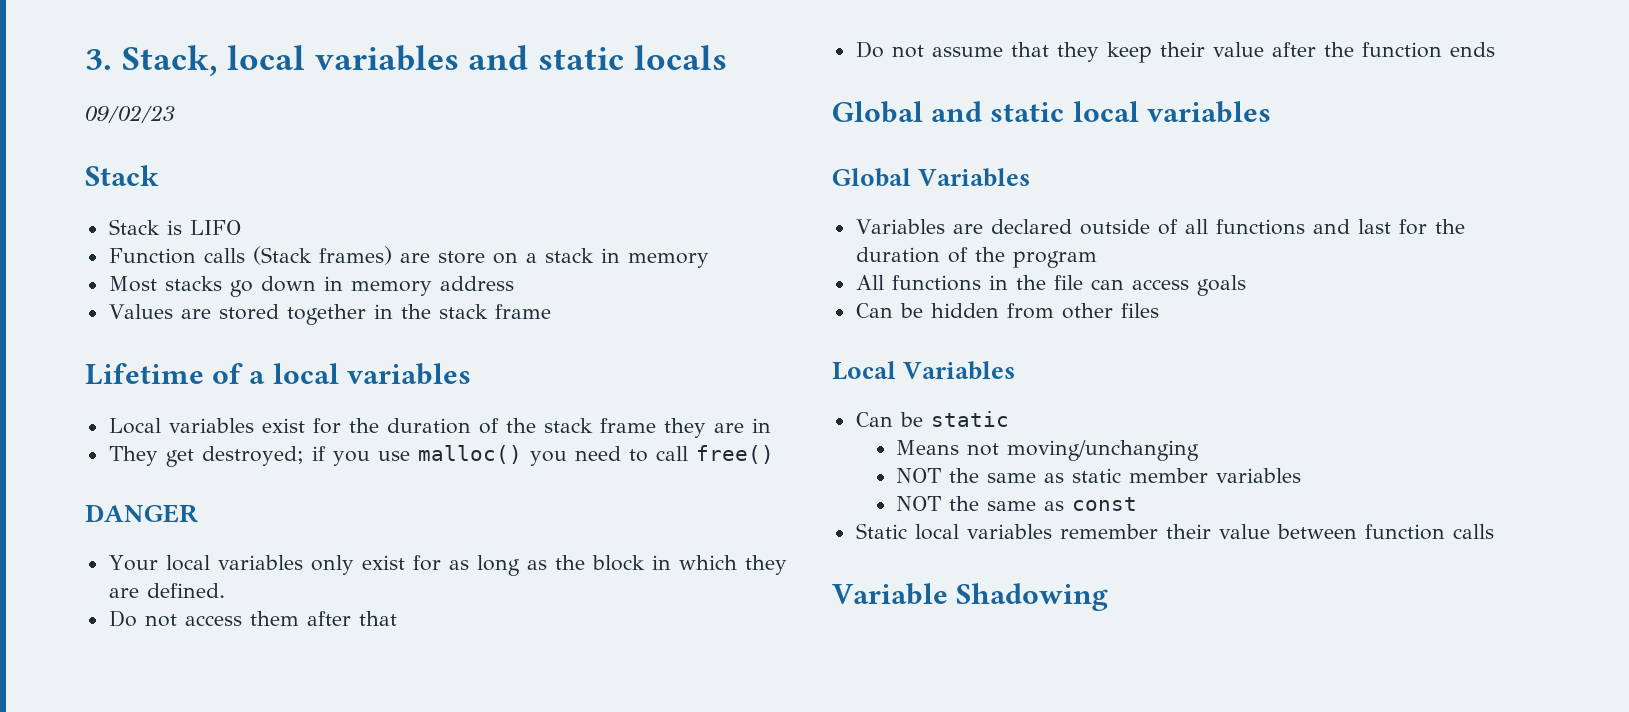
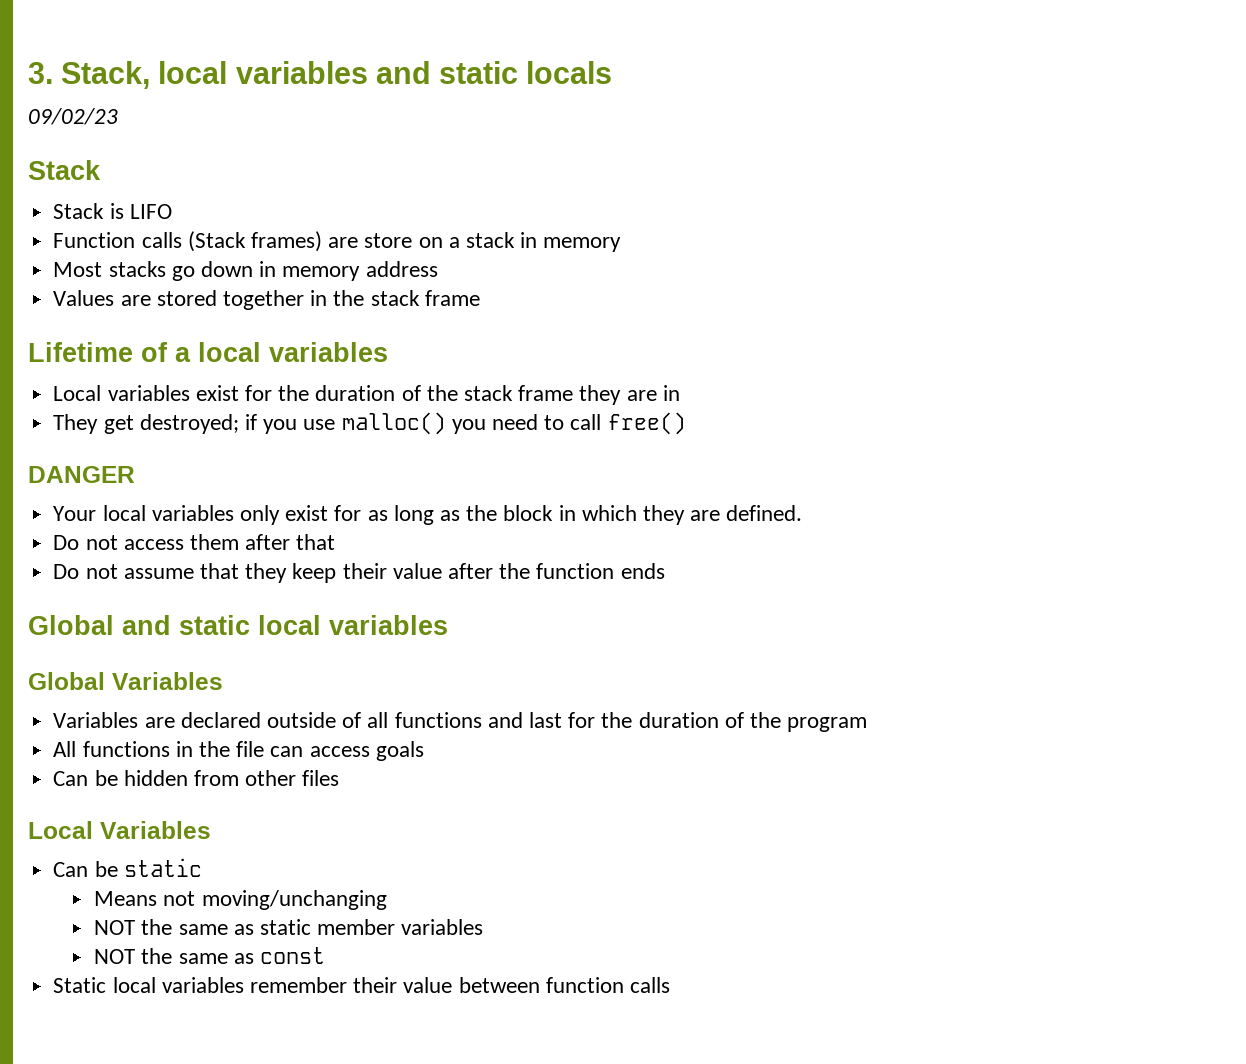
[832,583,1109,611] // Variable Shadowing -> (670, 985) none

